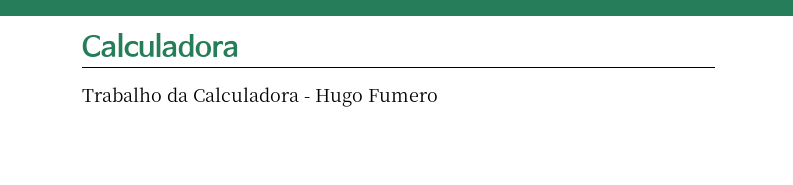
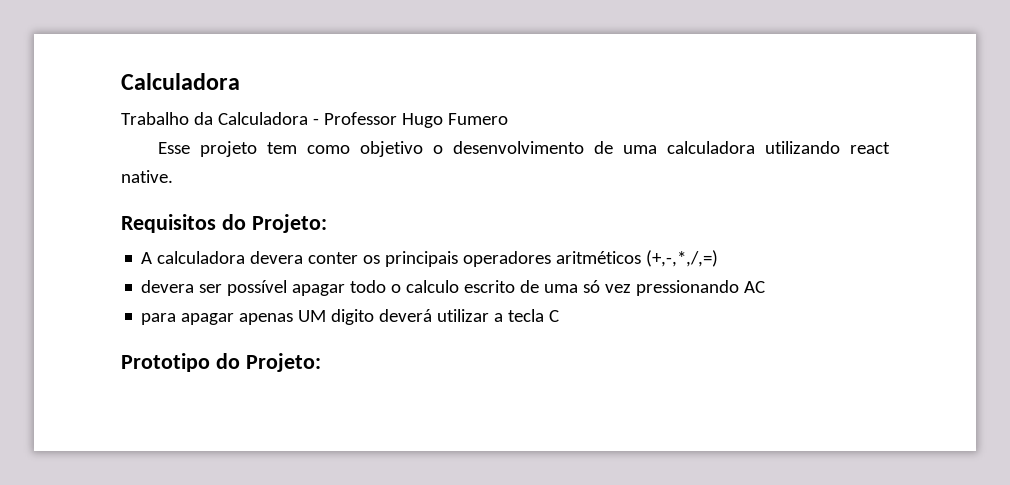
(310, 99) none -> [323,112,397,125] Professor
(438, 95) none -> [158,141,890,157] [121,170,173,183] [121,214,327,233] [141,250,719,267] [141,280,766,296] [141,309,560,325] [121,353,321,372] // Esse projeto tem como objetivo o desenvolvimento de uma calculadora utilizando react native. // Requisitos do Projeto: // A calculadora devera conter os principais operadores aritméticos (+,-,*,/,=) // devera ser possível apagar todo o calculo escrito de uma só vez pressionando AC // para apagar apenas UM digito deverá utilizar a tecla C // Prototipo do Projeto:

